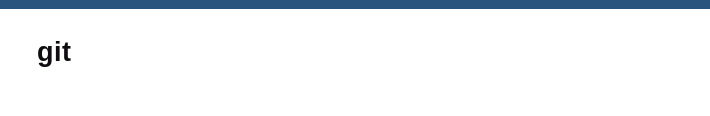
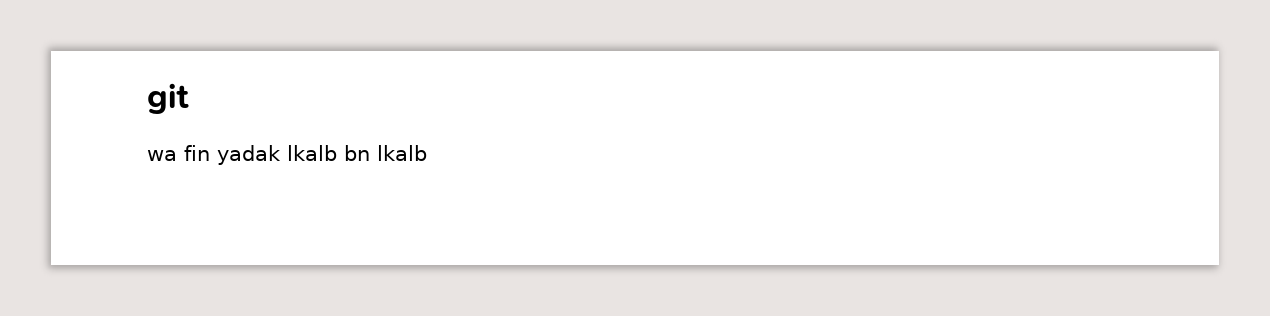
(71, 54) none -> [147,145,427,165] // wa fin yadak lkalb bn lkalb

